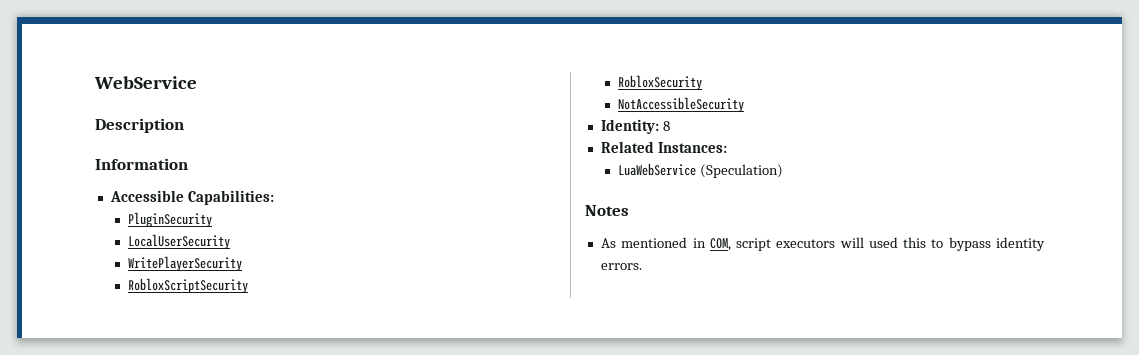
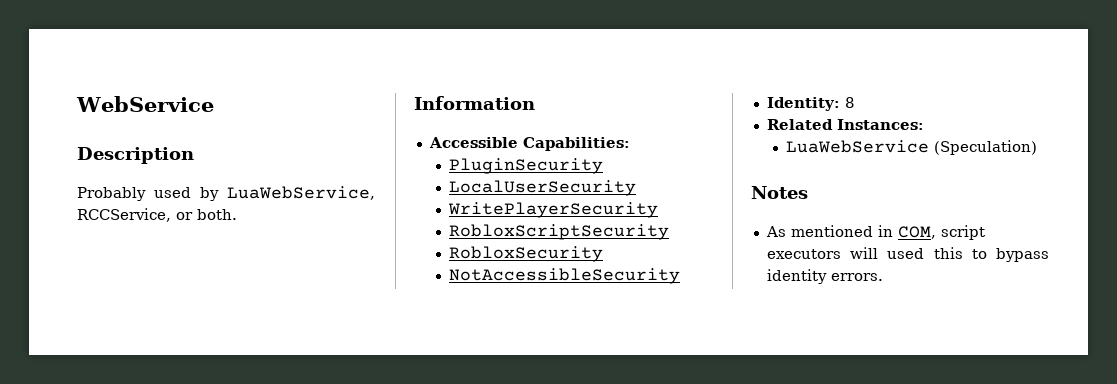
(184, 125) none -> [77,186,375,201] [77,208,237,222] // Probably used by LuaWebService, RCCService, or both.

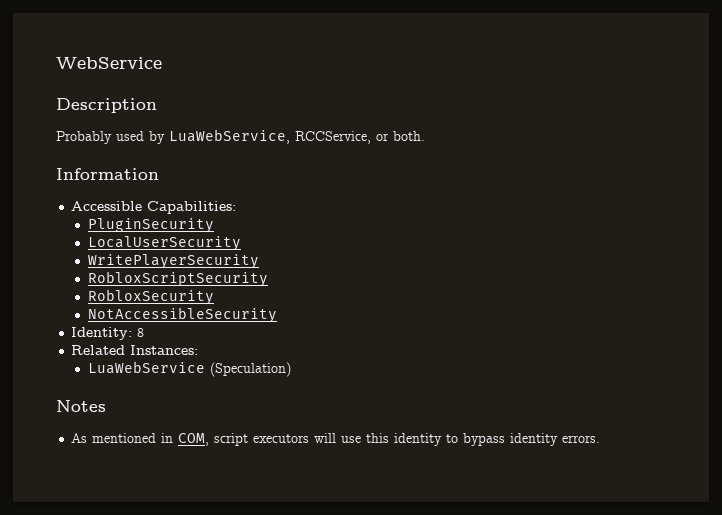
[887,247,963,259] used this -> [341,433,443,446] use this identity

